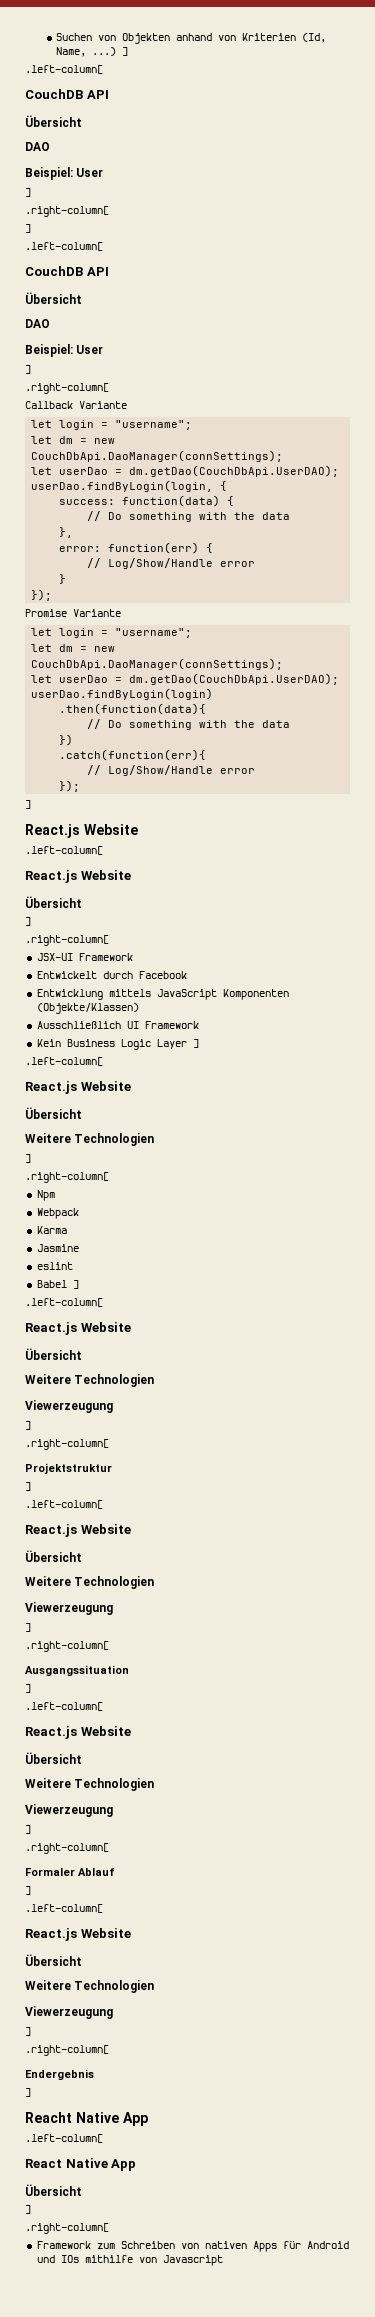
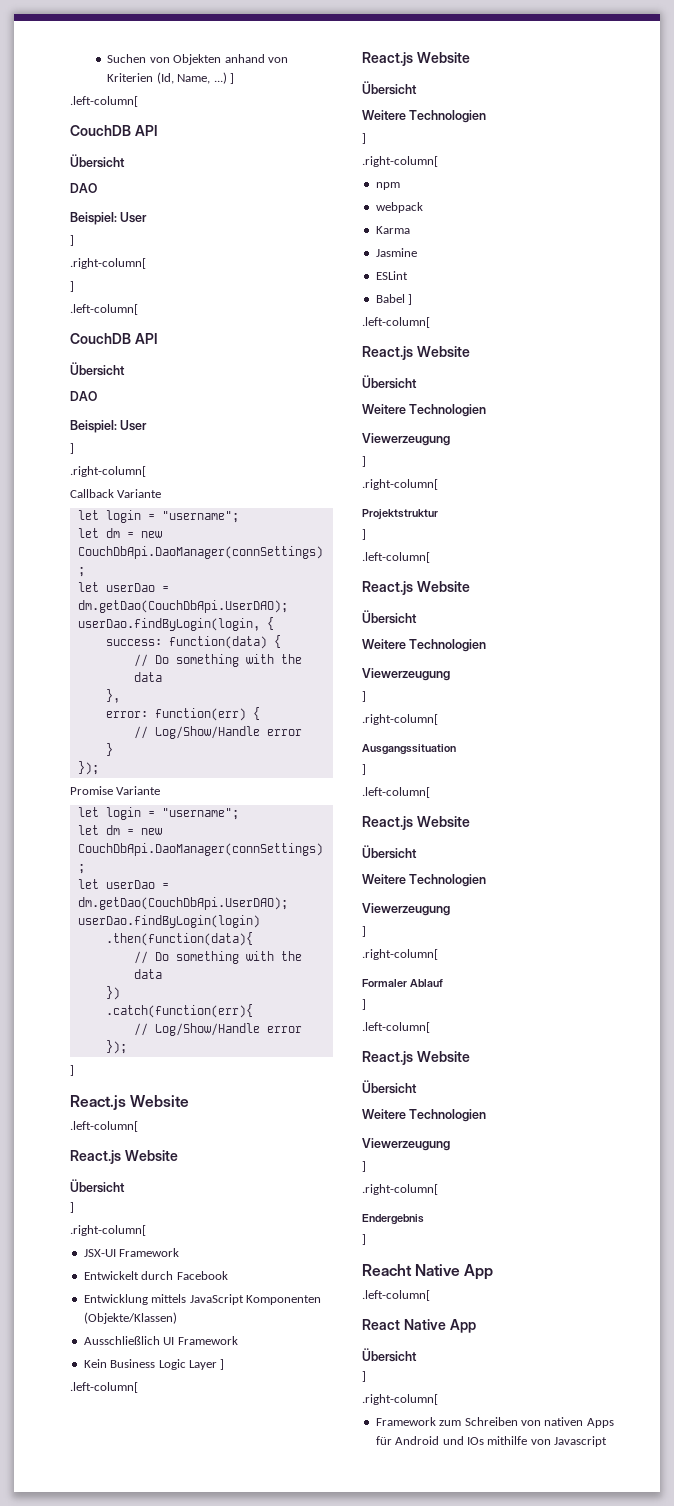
[36,1190,55,1201] [36,1208,79,1219] Npm // Webpack -> [375,182,400,190] [375,202,423,213] npm // webpack
[36,1262,73,1270] eslint -> [375,271,408,280] ESLint

